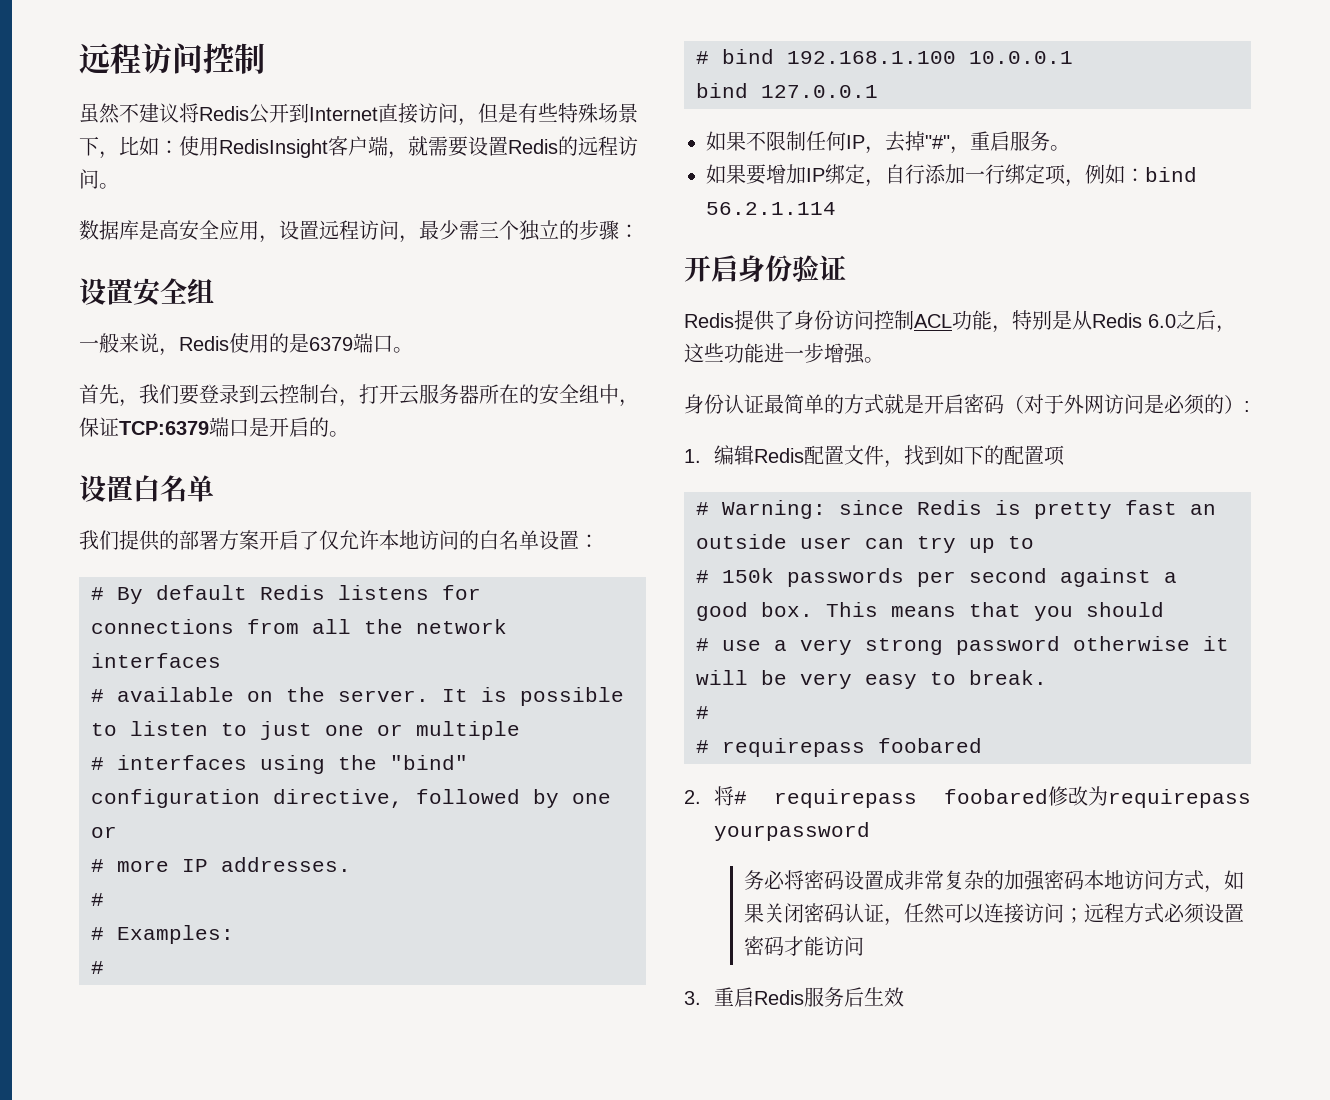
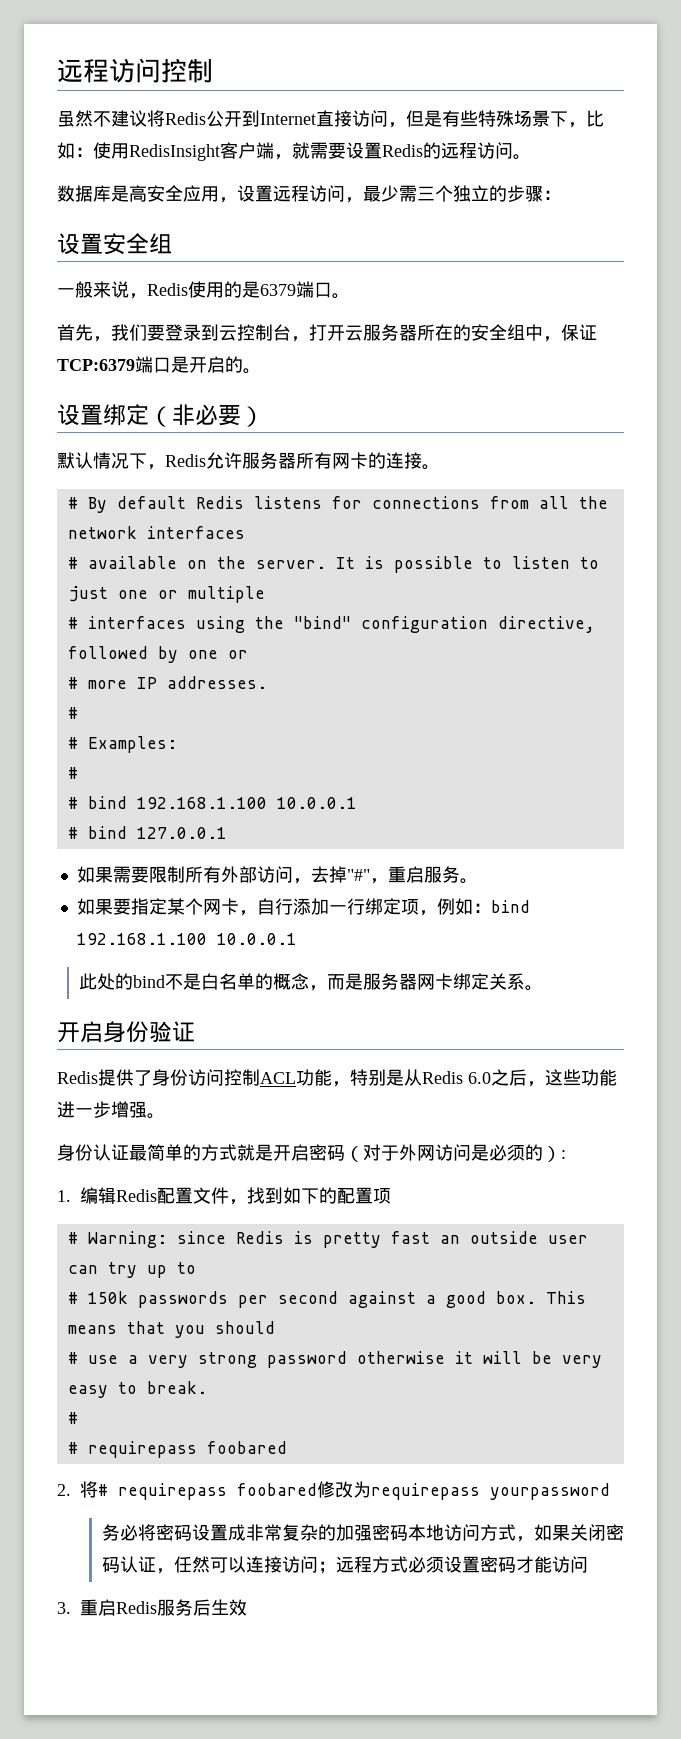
[133,475,214,502] [79,530,599,551] 白名单 // 我们提供的部署方案开启了仅允许本地访问的白名单设置： -> [103,404,264,427] [57,452,440,470] 绑定（非必要） // 默认情况下，Redis允许服务器所有网卡的连接。
(1073, 57) none -> [67,827,78,839] #
[746,131,865,151] 不限制任何IP -> [112,866,293,883] 需要限制所有外部访问
[766,164,865,184] 增加IP绑定 -> [130,898,239,915] 指定某个网卡
[706,202,836,215] 56.2.1.114 -> [76,933,297,945] [79,973,544,991] 192.168.1.100 10.0.0.1 // 此处的bind不是白名单的概念，而是服务器网卡绑定关系。

